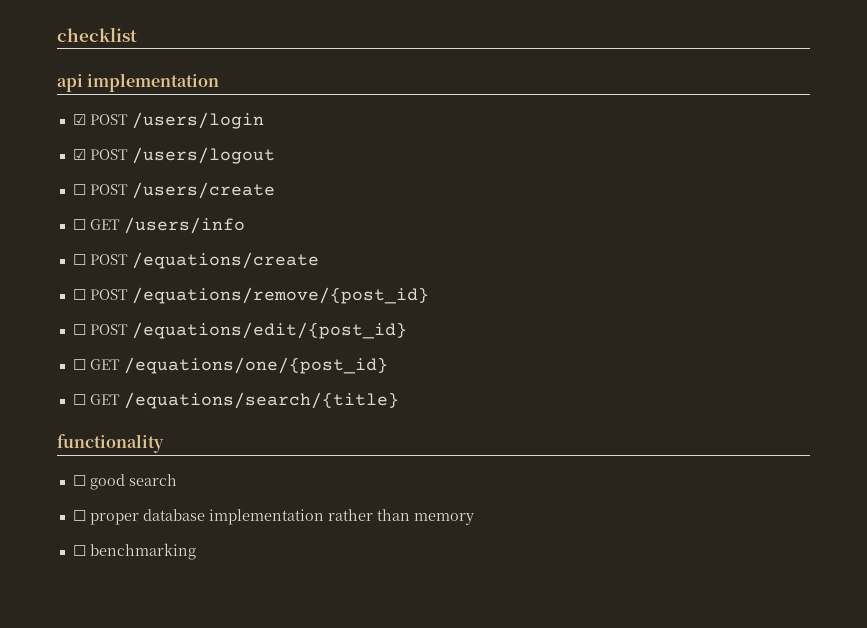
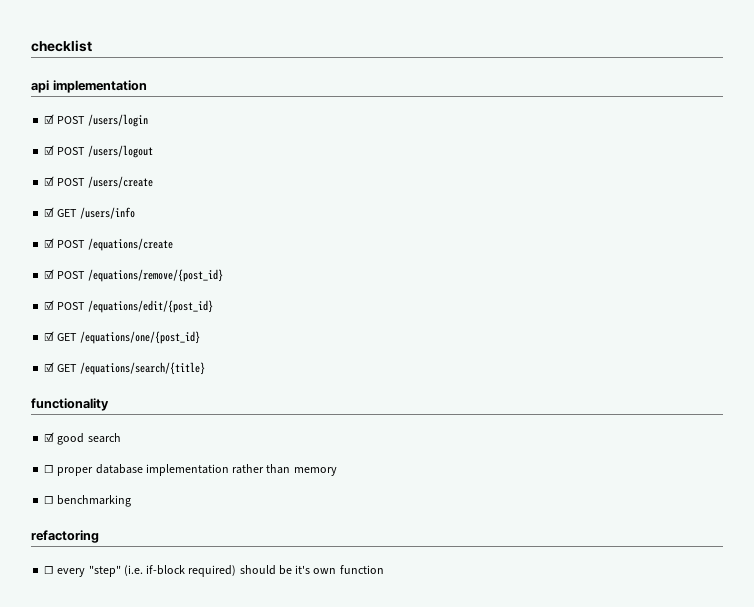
[72,184,86,195] ☐ -> [44,176,55,186] ☑
[72,219,86,230] ☐ -> [44,207,55,217] ☑
[72,254,86,265] ☐ -> [44,238,55,248] ☑
[72,289,86,300] ☐ -> [44,269,55,279] ☑
[72,324,86,335] ☐ -> [44,300,55,310] ☑
[72,359,86,370] ☐ -> [44,331,55,341] ☑
[72,394,86,405] ☐ -> [44,362,55,372] ☑
[72,475,86,486] ☐ -> [44,432,55,442] ☑
(196, 551) none -> [31,530,99,543] [44,565,384,577] // refactoring // ☐ every "step" (i.e. if-block required) should be it's own function

